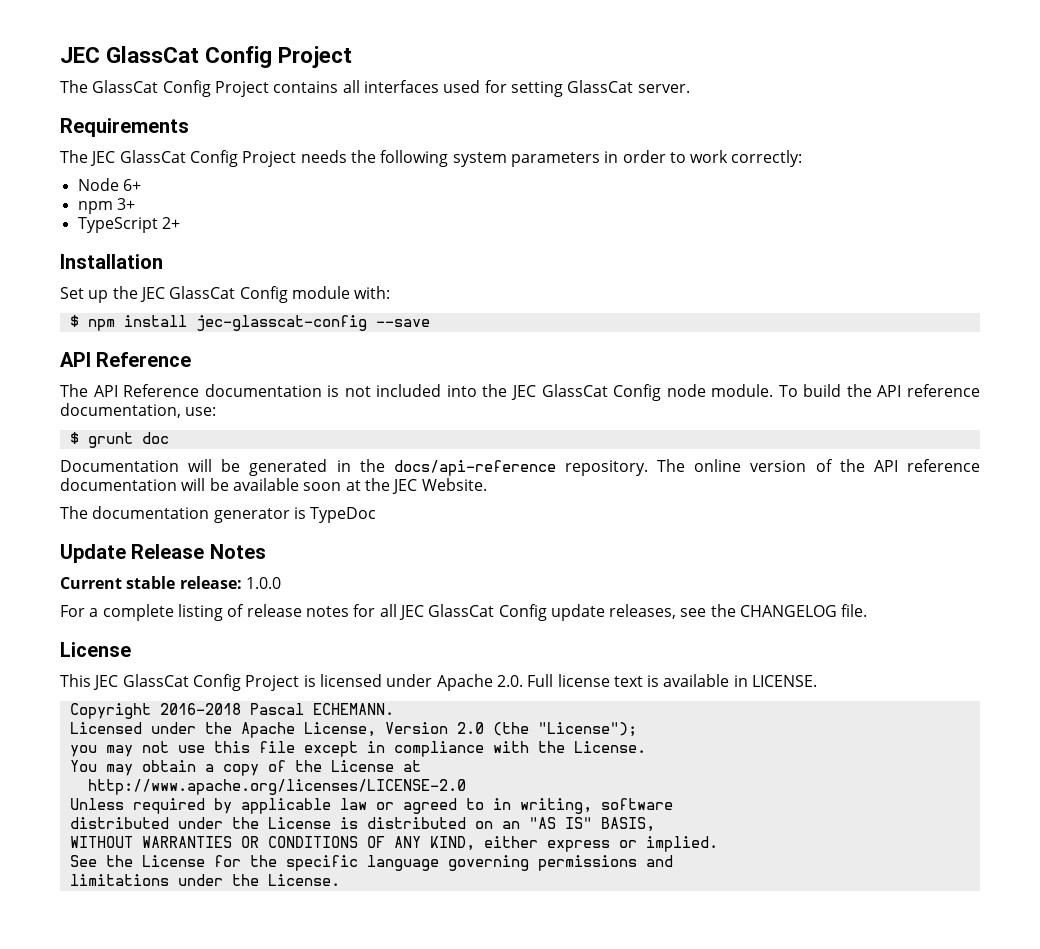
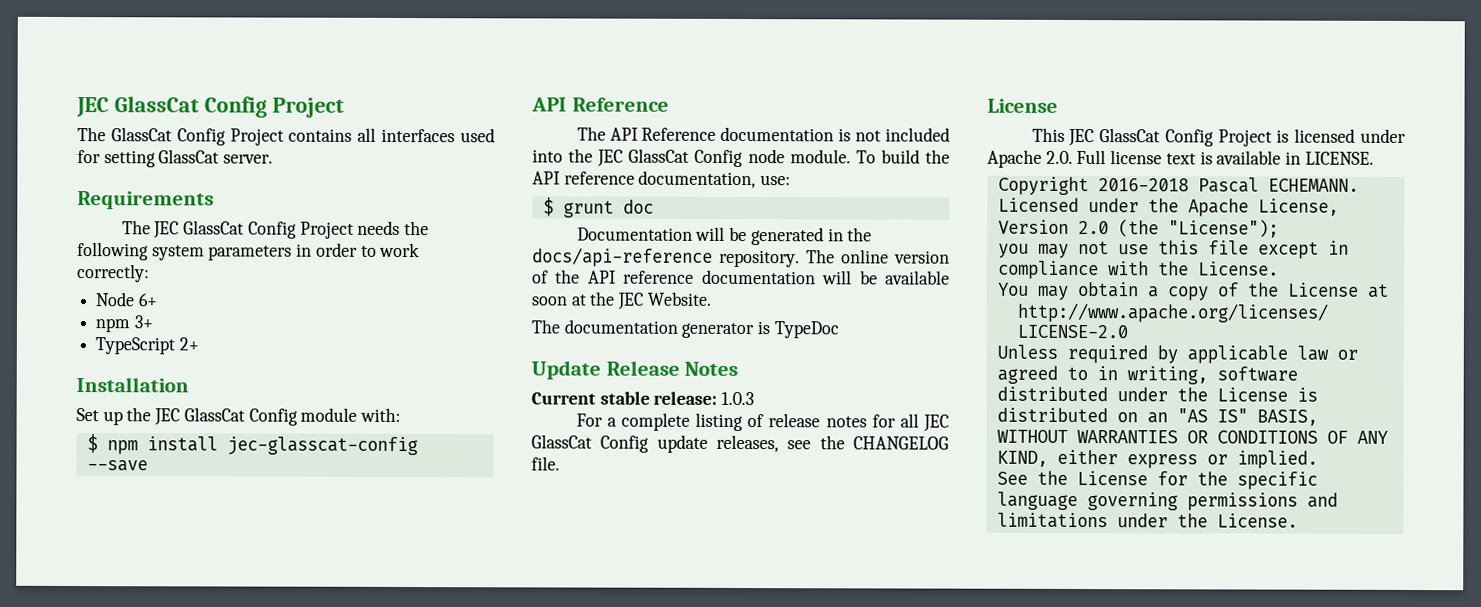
[245,577,281,589] 1.0.0 -> [721,391,755,406] 1.0.3

